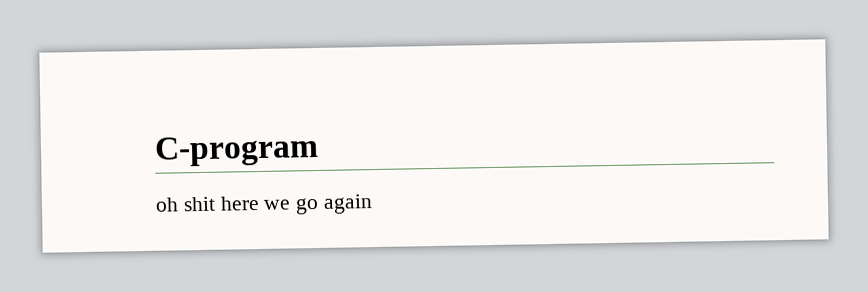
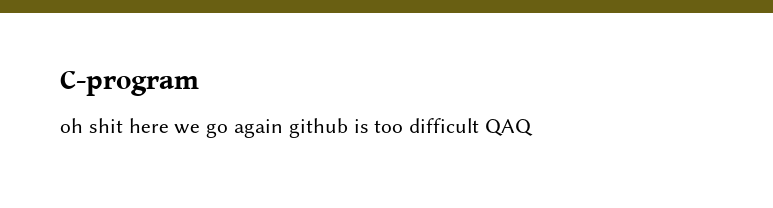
(374, 204) none -> [288,118,534,138] github is too difficult QAQ

